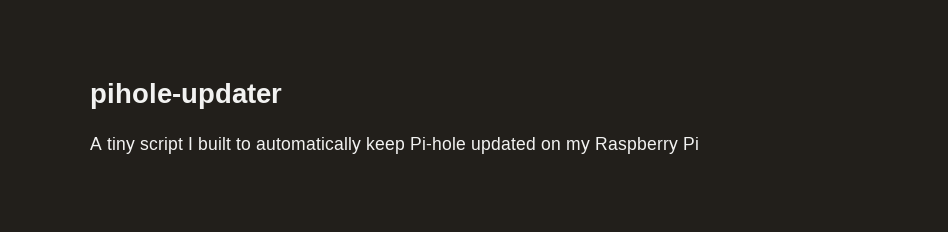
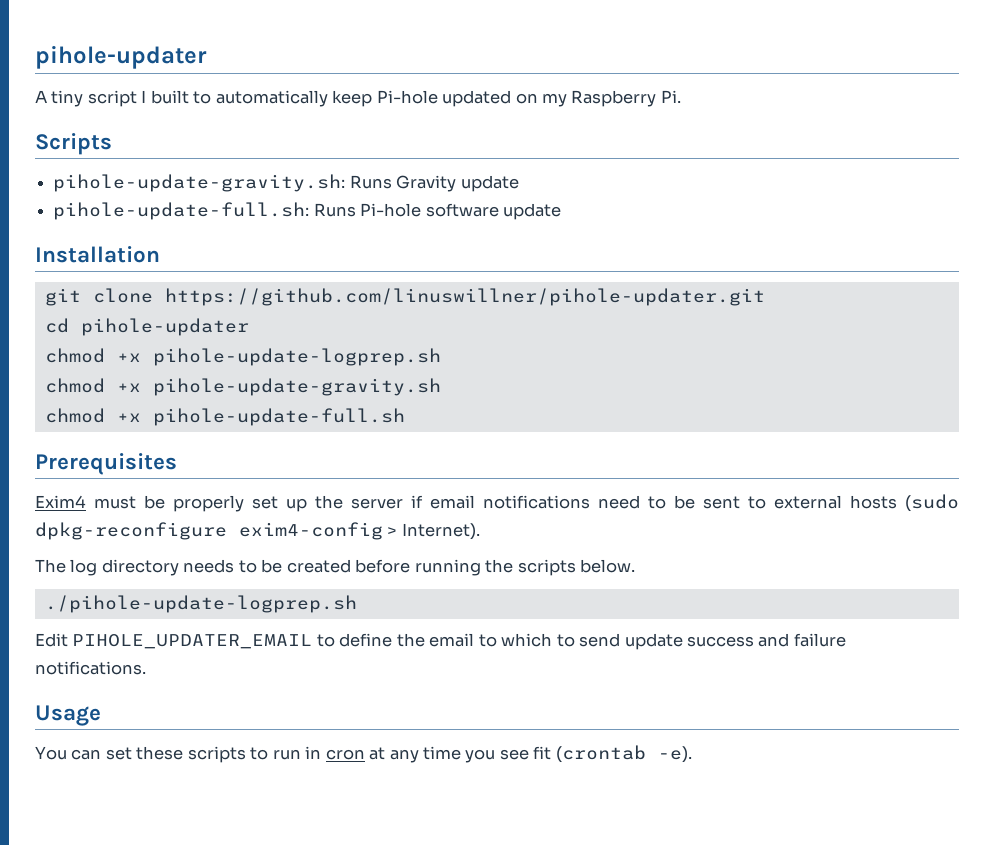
[683,137,699,150] Pi -> [660,90,681,103] [35,133,112,155] [53,174,519,192] [53,202,561,220] [35,246,160,263] [44,288,765,306] [44,318,249,336] [44,348,441,366] [44,378,441,396] [44,408,405,426] [35,453,177,475] [35,494,959,512] [35,522,480,540] [35,559,636,576] [44,595,357,613] [35,633,846,650] [35,661,146,675] [35,705,101,726] [35,745,692,763] Pi. // Scripts // pihole-update-gravity.sh: Runs Gravity update // pihole-update-full.sh: Runs Pi-hole software update // Installation // git clone https://github.com/linuswillner/pihole-updater.git // cd pihole-updater // chmod +x pihole-update-logprep.sh // chmod +x pihole-update-gravity.sh // chmod +x pihole-update-full.sh // Prerequisites // Exim4 must be properly set up the server if email notifications need to be sent to external hosts (sudo dpkg-reconfigure exim4-config > Internet). // The log directory needs to be created before running the scripts below. // ./pihole-update-logprep.sh // Edit PIHOLE_UPDATER_EMAIL to define the email to which to send update success and failure notifications. // Usage // You can set these scripts to run in cron at any time you see fit (crontab -e).

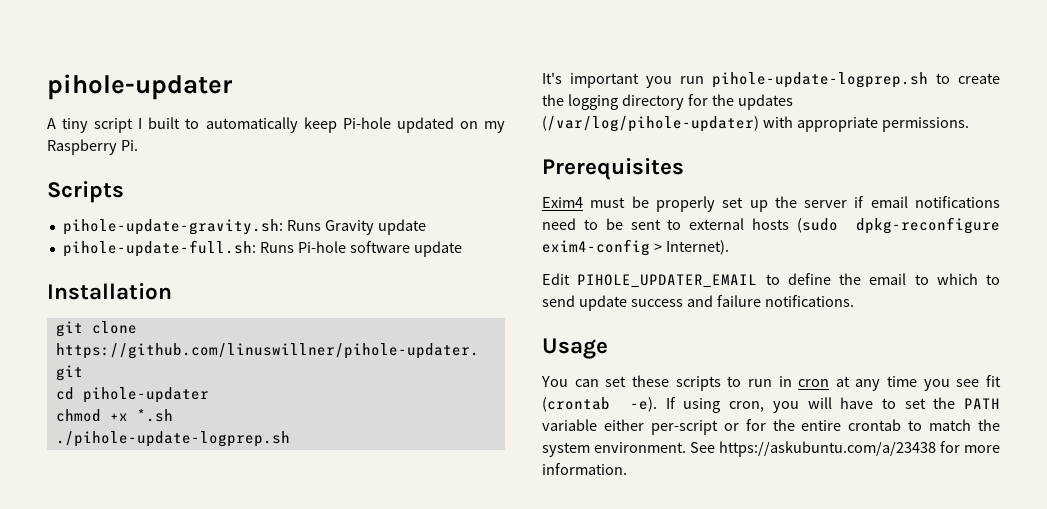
[152,348,441,366] [44,378,441,396] [44,408,405,426] pihole-update-logprep.sh // chmod +x pihole-update-gravity.sh // chmod +x pihole-update-full.sh -> [136,409,173,422] [55,431,290,447] [542,72,1000,88] [542,94,793,110] [542,116,969,132] *.sh // ./pihole-update-logprep.sh // It's important you run pihole-update-logprep.sh to create the logging directory for the updates (/var/log/pihole-updater) with appropriate permissions.
[35,559,636,576] [44,595,357,613] // The log directory needs to be created before running the scripts below. // ./pihole-update-logprep.sh -> (729, 247) none
(692, 754) none -> [665,397,1000,413] [542,419,1000,435] [542,441,1000,457] [542,463,627,475] If using cron, you will have to set the PATH variable either per-script or for the entire crontab to match the system environment. See https://askubuntu.com/a/23438 for more information.

